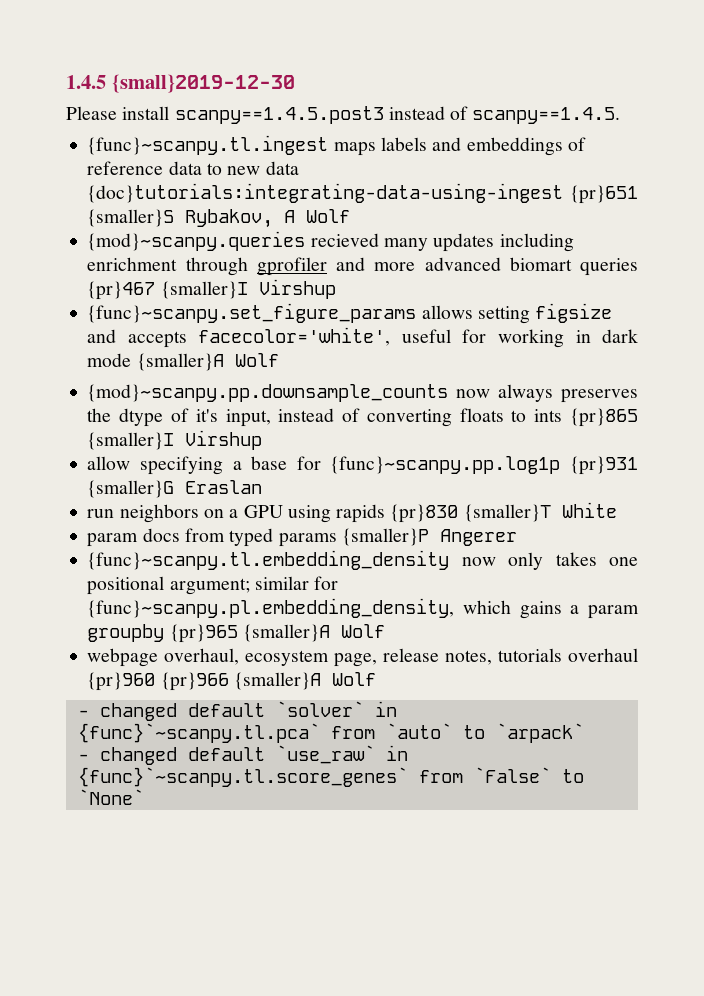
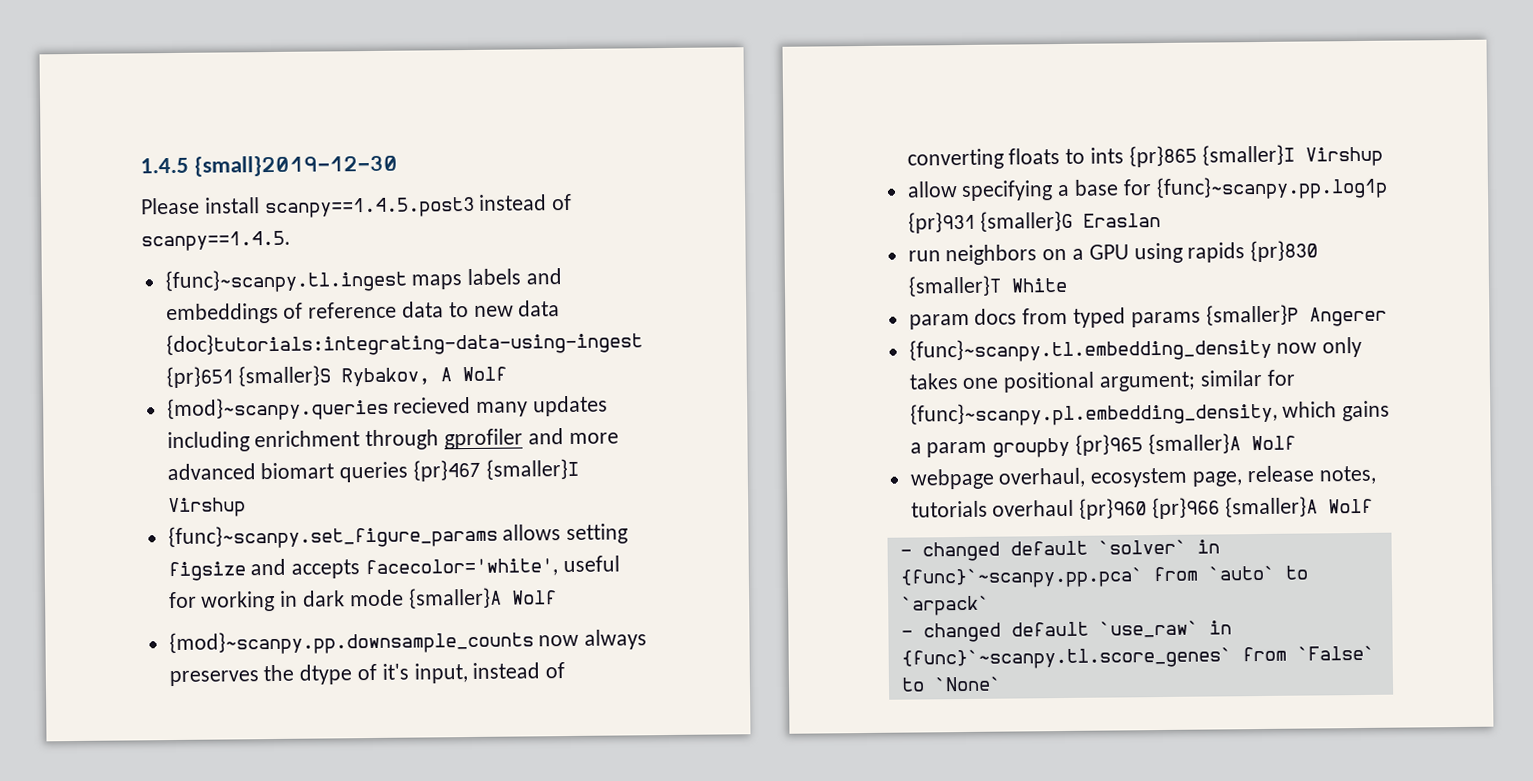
[77,723,320,743] {func}`~scanpy.tl.pca` -> [899,567,1144,589] {func}`~scanpy.pp.pca`

